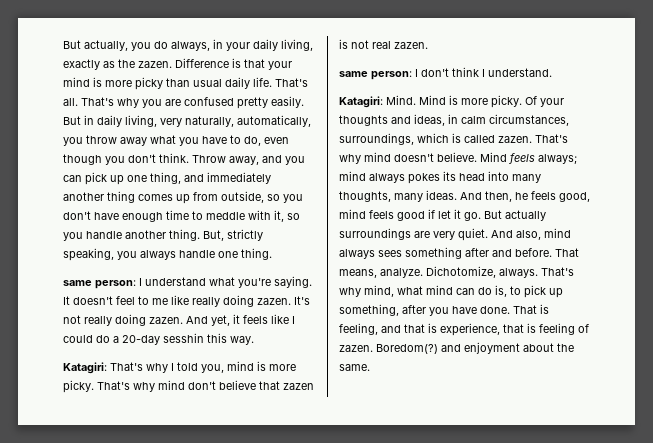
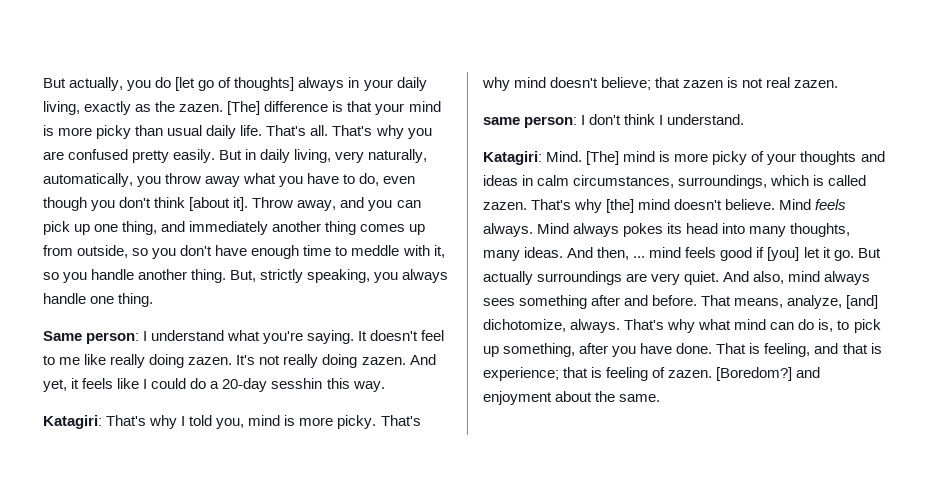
[171,41,210,51] always, -> [175,77,345,91] [let go of thoughts] always
[175,58,229,68] Difference -> [227,101,329,115] [The] difference
[159,153,189,163] think. -> [154,197,249,211] think [about it].
[63,280,92,286] same -> [43,331,82,341] Same
[188,380,256,390] don't believe -> [550,77,652,90] doesn't believe;
[419,95,537,108] Mind is more picky. Of -> [586,151,765,165] [The] mind is more picky of
[414,114,445,126] ideas, -> [483,175,518,186] ideas
(361, 159) none -> [606,199,635,213] [the]
[538,154,577,164] [339,171,366,181] always; mind -> [483,223,570,237] always. Mind
[515,191,590,202] he feels good, -> [633,256,646,258] ...
(435, 214) none -> [767,247,800,261] [you]
[380,266,496,278] analyze. Dichotomize, -> [787,295,879,309] [483,319,566,332] analyze, [and] dichotomize,
[364,285,394,297] mind, -> (696, 326) none
[440,323,500,336] experience, -> [483,367,559,381] experience;
[376,344,438,354] Boredom(?) -> [716,367,793,381] [Boredom?]

